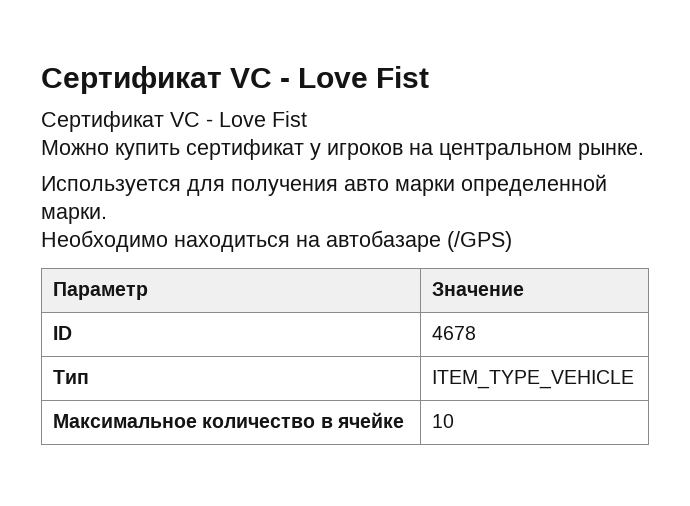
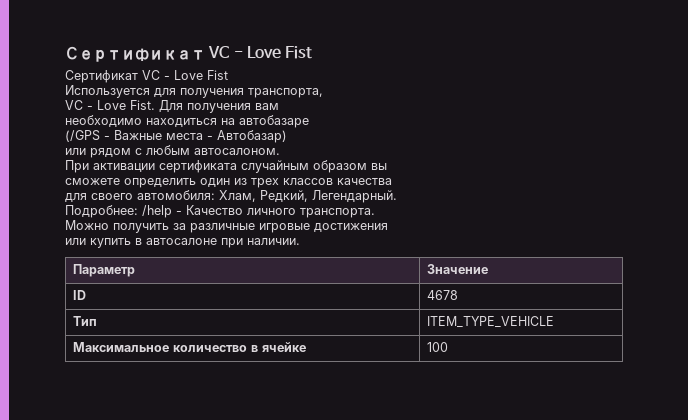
[41,139,644,160] [41,174,607,196] [41,207,107,224] [41,230,512,252] Можно купить сертификат у игроков на центральном рынке. // Используется для получения авто марки определенной марки. // Необходимо находиться на автобазаре (/GPS) -> [65,85,323,98] [65,100,279,113] [65,115,309,128] [65,130,287,143] [65,145,280,158] [65,160,387,173] [65,178,392,188] [65,190,397,203] [65,205,375,218] [65,220,388,233] [65,238,300,248] Используется для получения транспорта, // VC - Love Fist. Для получения вам // необходимо находиться на автобазаре // (/GPS - Важные места - Автобазар) // или рядом с любым автосалоном. // При активации сертификата случайным образом вы // сможете определить один из трех классов качества // для своего автомобиля: Хлам, Редкий, Легендарный. // Подробнее: /help - Качество личного транспорта. // Можно получить за различные игровые достижения // или купить в автосалоне при наличии.
[432,414,455,428] 10 -> [426,342,448,352] 100

